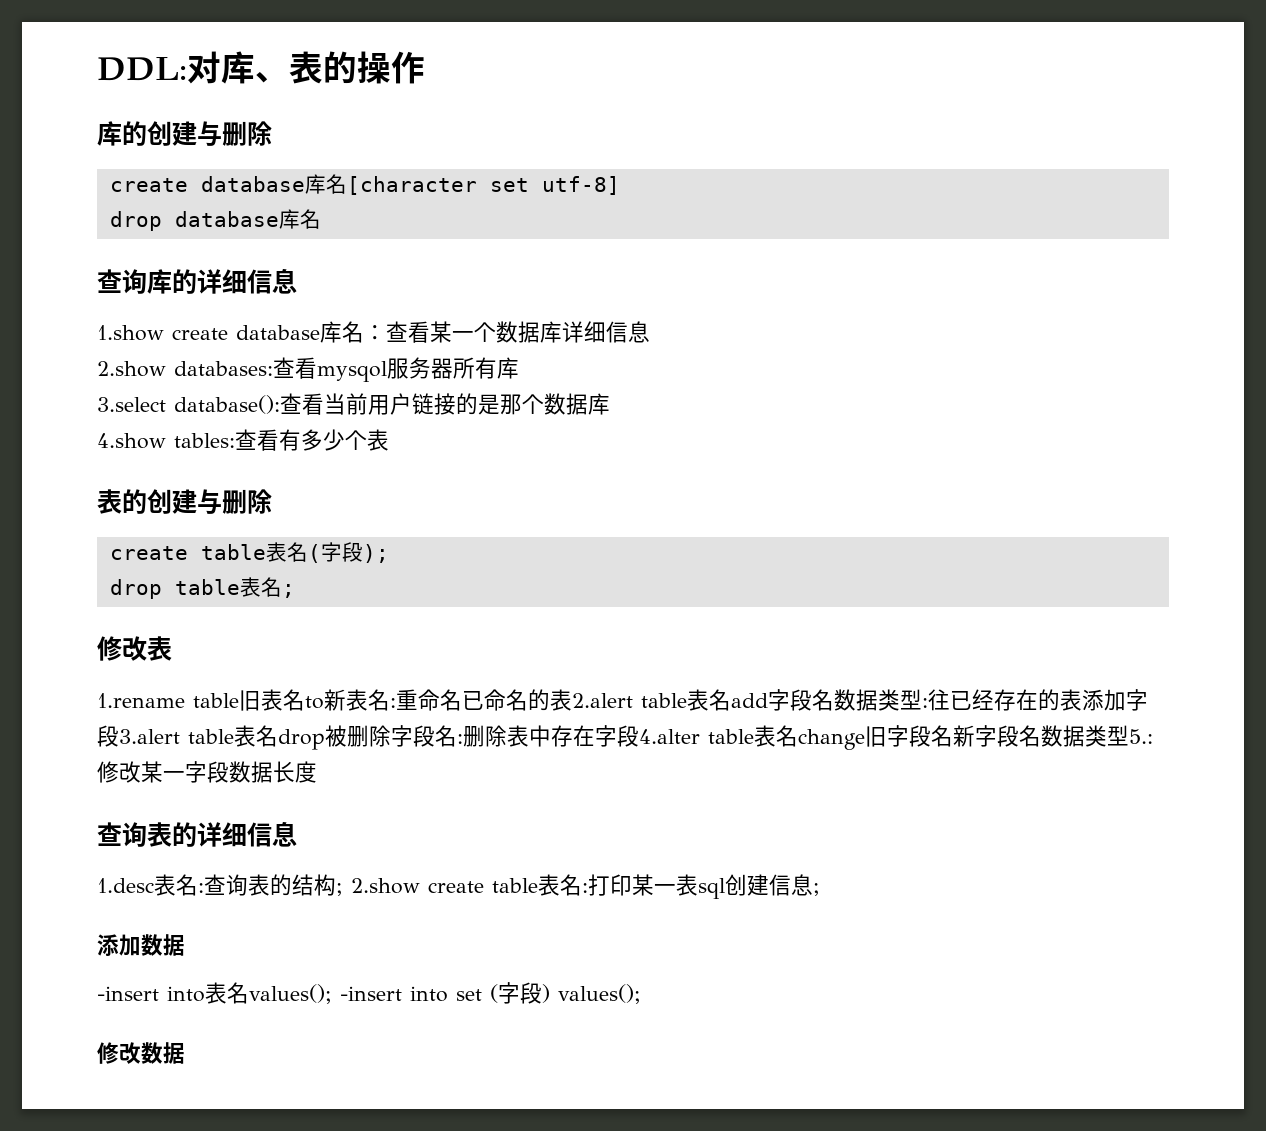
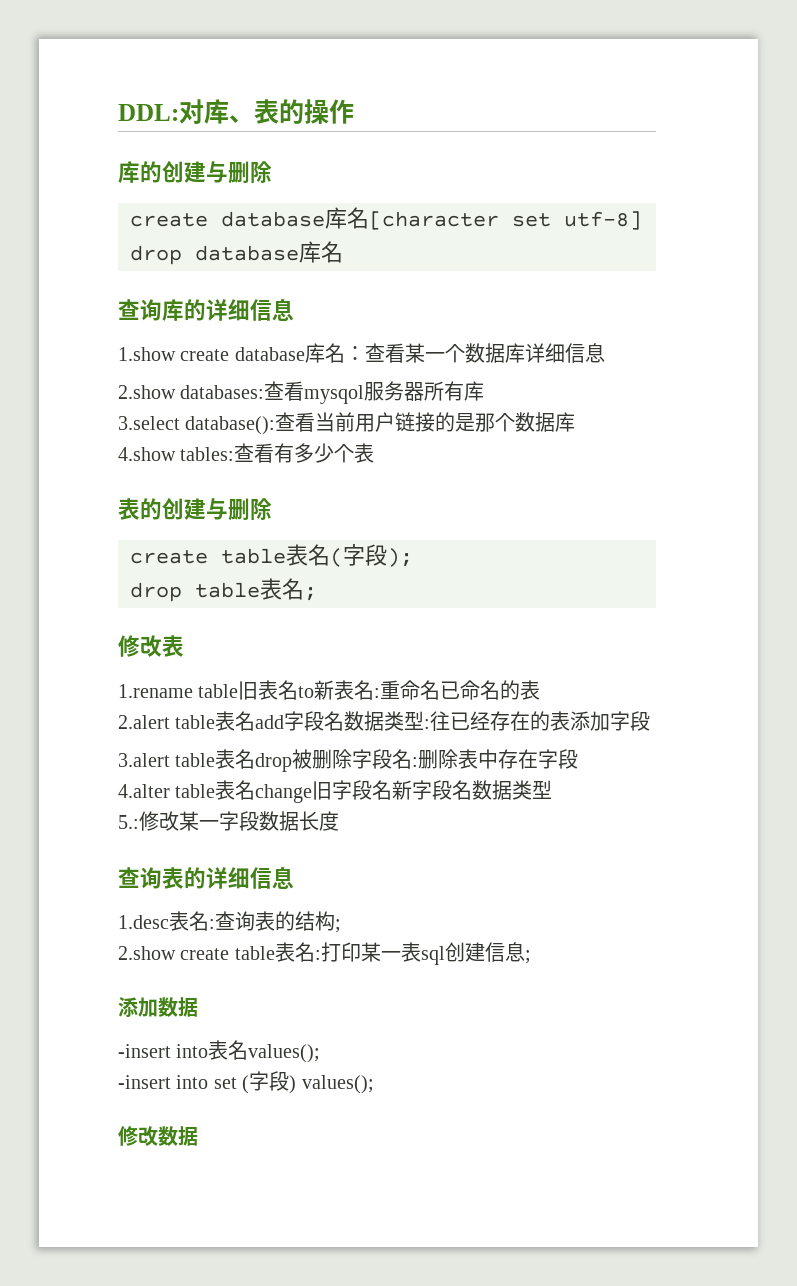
(572, 700) none -> (541, 690) //
(119, 736) none -> (651, 721) //
(639, 736) none -> (579, 759) //
(1129, 735) none -> (553, 789) //
(343, 889) none -> (341, 926) //
(332, 994) none -> (321, 1053) //

